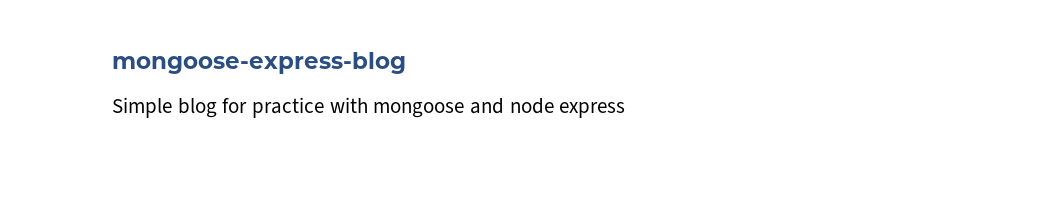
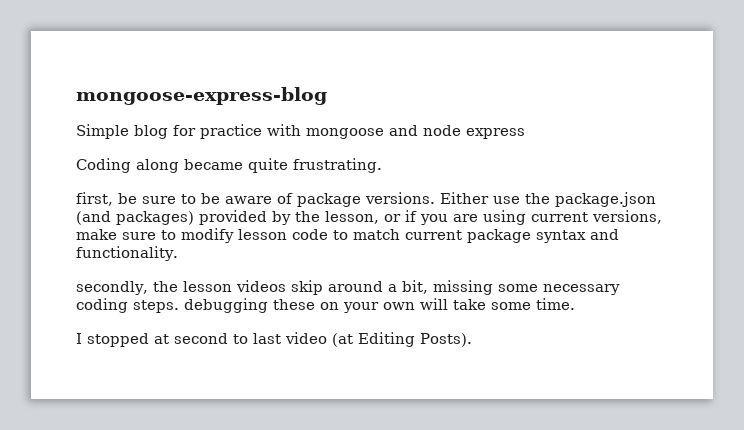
(626, 110) none -> [76,158,382,173] [76,192,656,207] [76,210,662,225] [76,228,619,243] [76,246,178,261] [76,280,620,295] [76,298,575,313] [76,332,472,347] // Coding along became quite frustrating. // first, be sure to be aware of package versions. Either use the package.json (and packages) provided by the lesson, or if you are using current versions, make sure to modify lesson code to match current package syntax and functionality. // secondly, the lesson videos skip around a bit, missing some necessary coding steps. debugging these on your own will take some time. // I stopped at second to last video (at Editing Posts).

